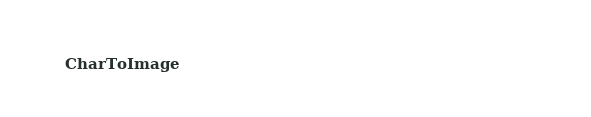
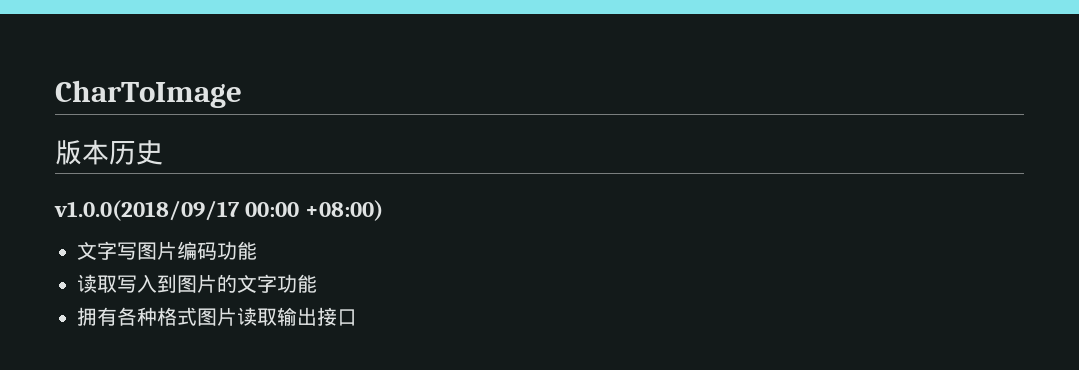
(180, 65) none -> [55,140,163,165] [54,200,384,221] [77,241,257,260] [77,274,317,293] [77,307,357,326] // 版本历史 // v1.0.0(2018/09/17 00:00 +08:00) // 文字写图片编码功能 // 读取写入到图片的文字功能 // 拥有各种格式图片读取输出接口

